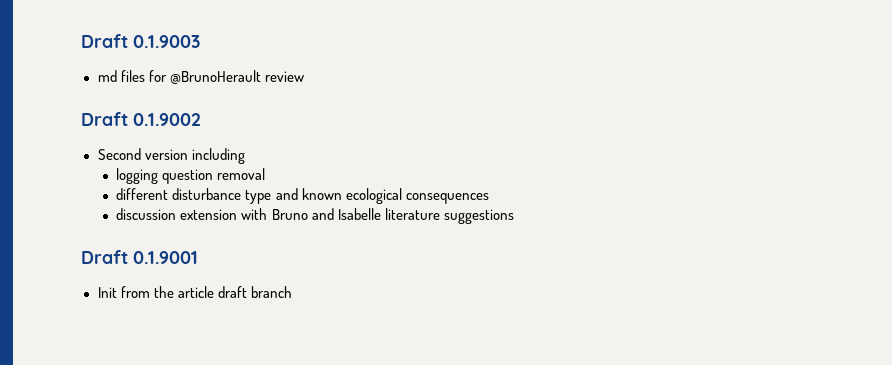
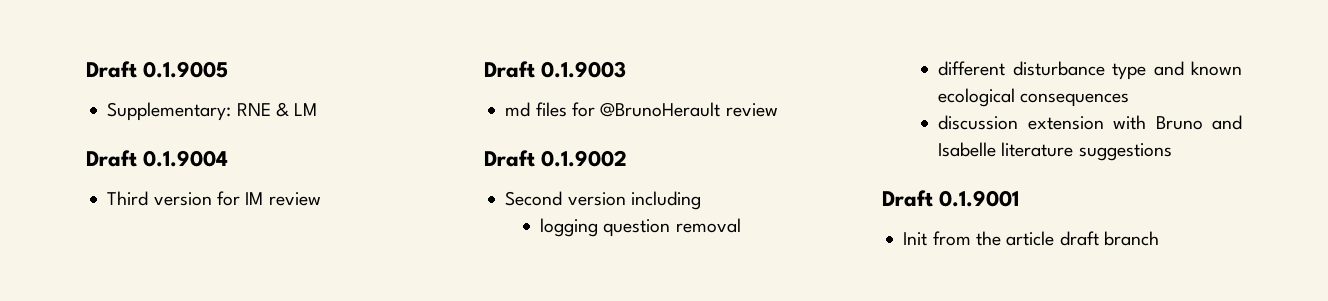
[81,34,128,48] Draft -> [86,61,229,78] [107,102,318,121] [86,150,229,167] [107,191,321,206] [484,61,535,78] Draft 0.1.9005 // Supplementary: RNE & LM // Draft 0.1.9004 // Third version for IM review // Draft

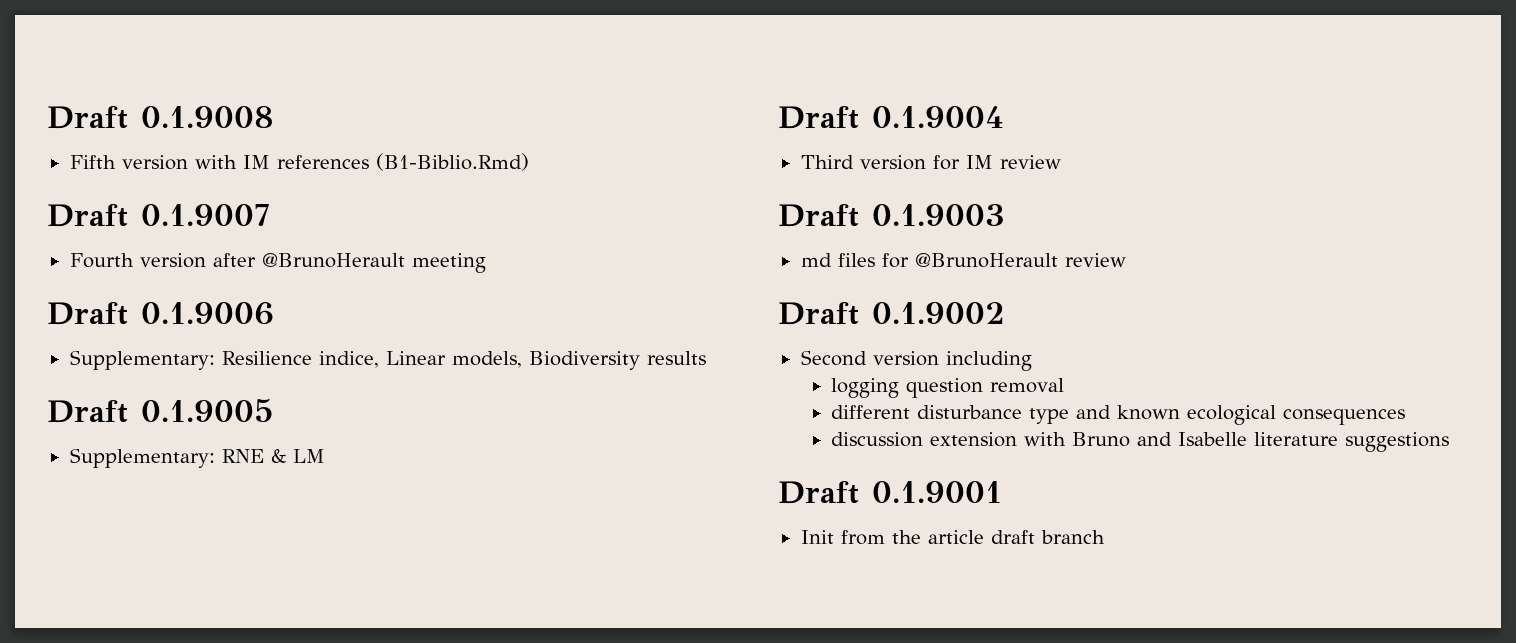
[86,61,137,78] Draft -> [47,106,273,129] [69,153,529,171] [47,204,270,227] [69,253,486,273] [47,302,274,325] [69,350,706,370] [47,400,128,423] Draft 0.1.9008 // Fifth version with IM references (B1-Biblio.Rmd) // Draft 0.1.9007 // Fourth version after @BrunoHerault meeting // Draft 0.1.9006 // Supplementary: Resilience indice, Linear models, Biodiversity results // Draft

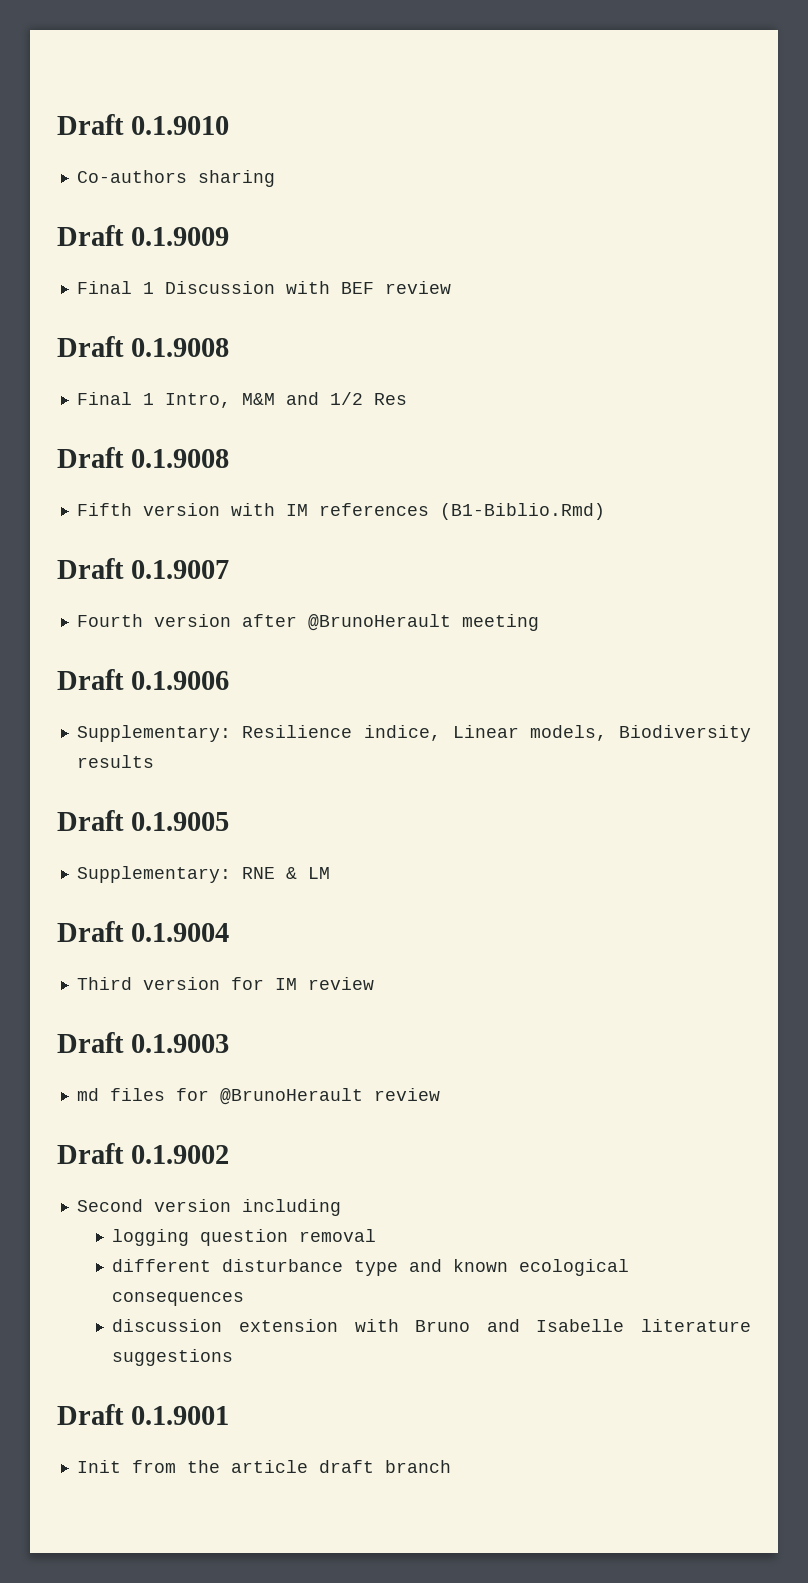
[47,106,128,129] Draft -> [57,114,229,135] [76,170,275,187] [57,225,229,246] [76,281,451,294] [57,336,229,357] [76,392,407,408] [57,447,124,468] Draft 0.1.9010 // Co-authors sharing // Draft 0.1.9009 // Final 1 Discussion with BEF review // Draft 0.1.9008 // Final 1 Intro, M&M and 1/2 Res // Draft

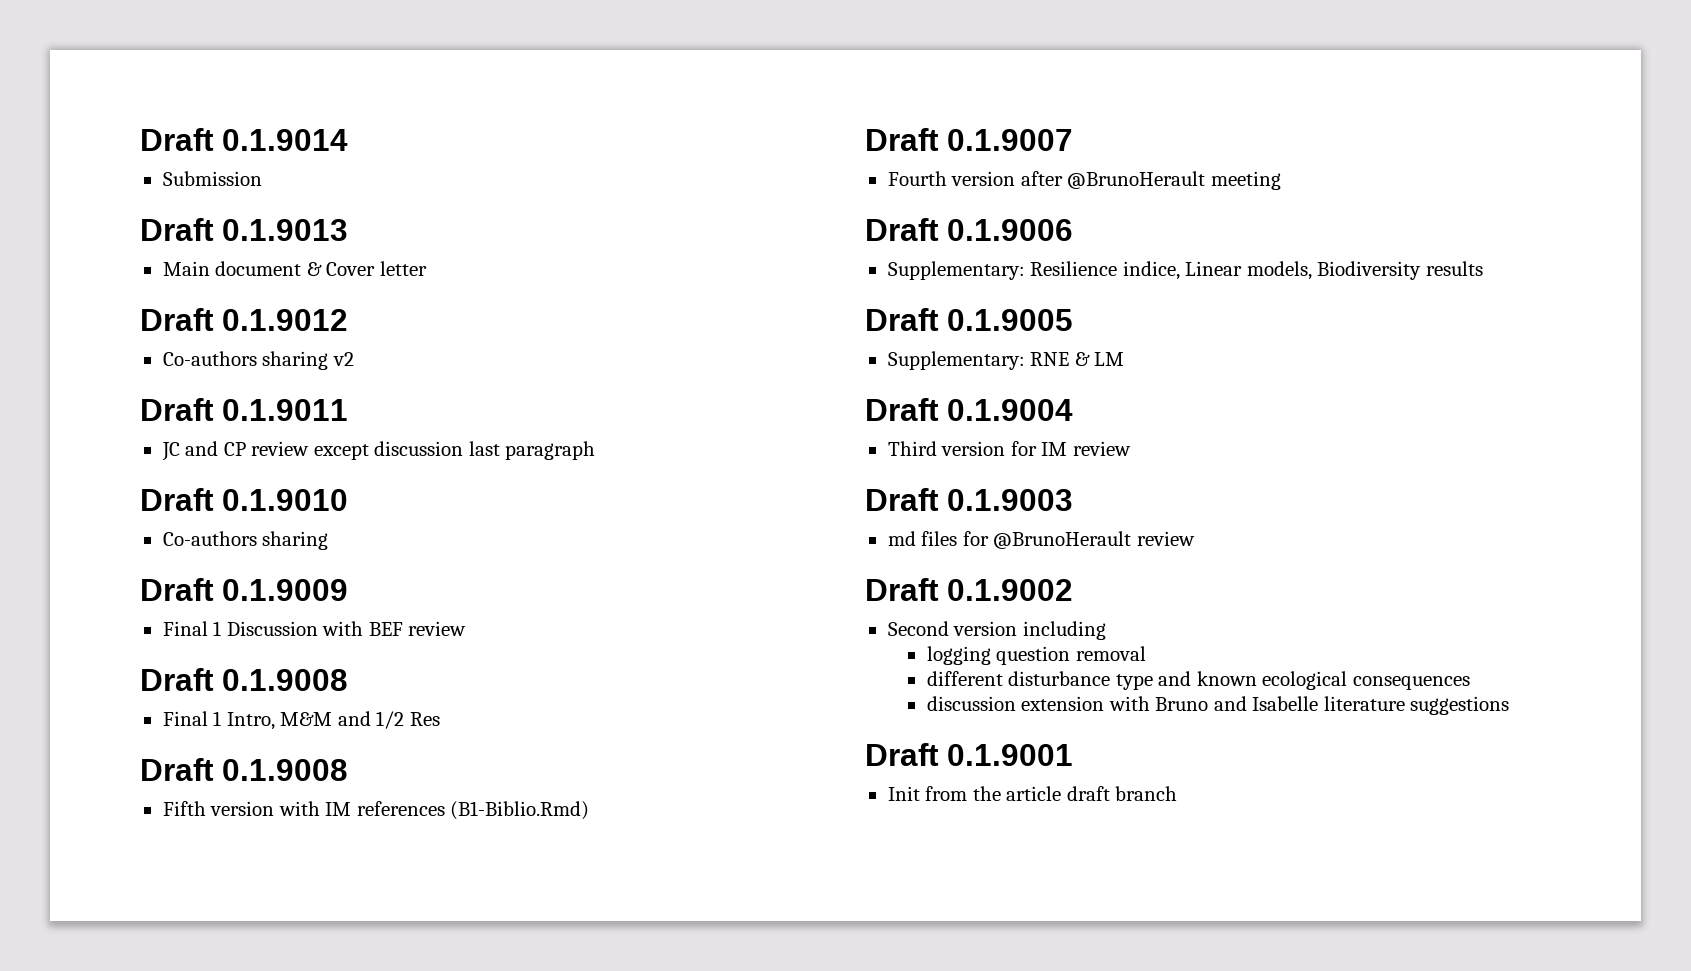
[57,114,124,135] Draft -> [140,128,348,151] [162,171,262,186] [140,218,348,241] [162,261,427,276] [140,308,348,331] [162,351,354,370] [140,398,348,421] [161,441,596,461] [140,488,214,511] Draft 0.1.9014 // Submission // Draft 0.1.9013 // Main document & Cover letter // Draft 0.1.9012 // Co-authors sharing v2 // Draft 0.1.9011 // JC and CP review except discussion last paragraph // Draft

